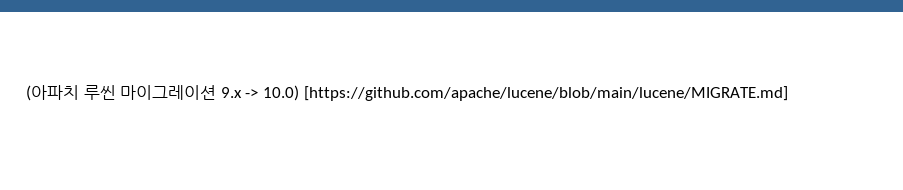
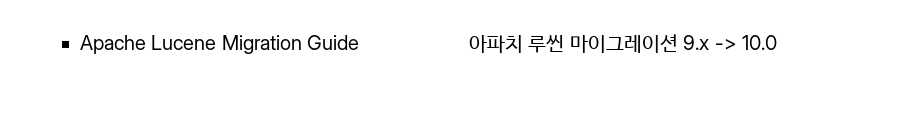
[26,85,79,101] (아파치 -> [80,35,360,54] [469,35,523,54] Apache Lucene Migration Guide // 아파치
[262,85,788,101] 10.0) [https://github.com/apache/lucene/blob/main/lucene/MIGRATE.md] -> [742,35,777,50] 10.0

